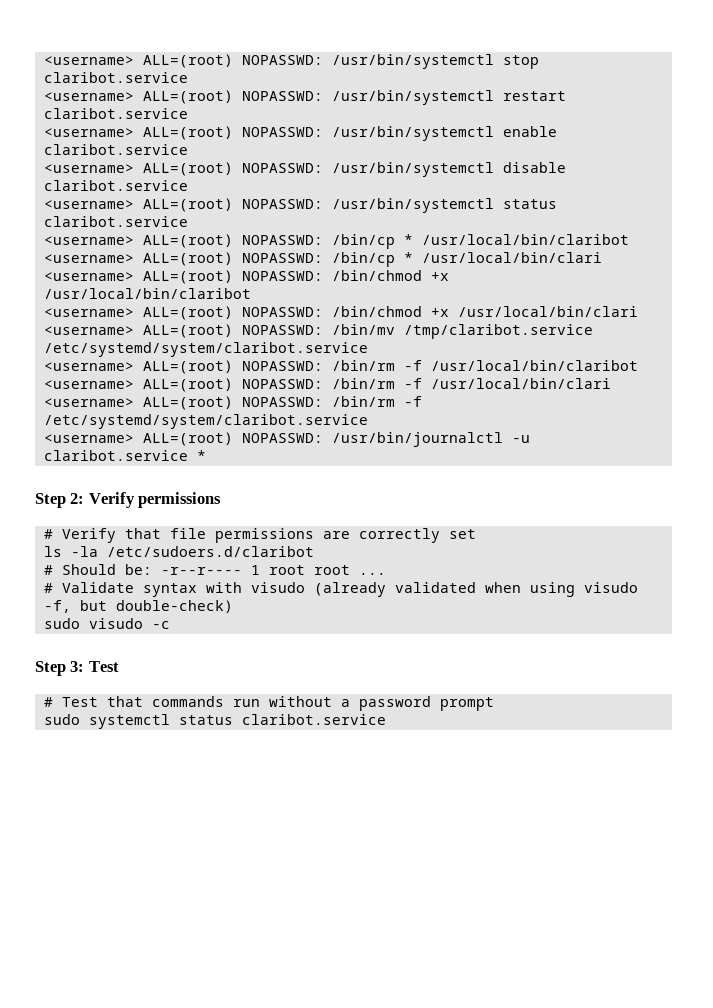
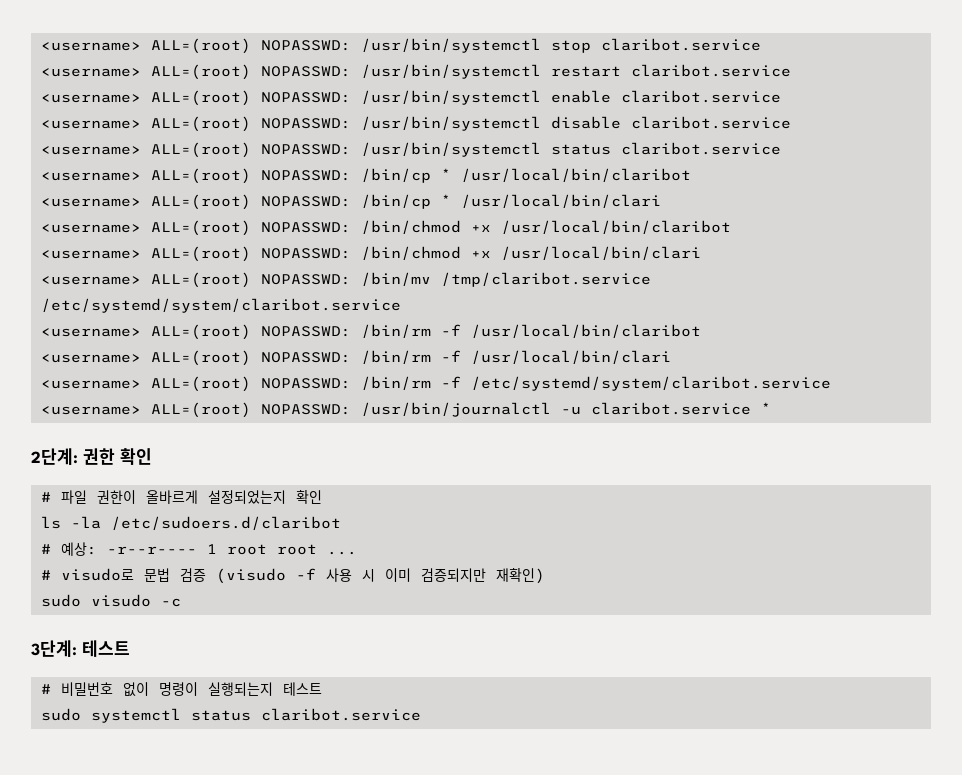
[35,492,222,508] [44,528,476,543] Step 2: Verify permissions // # Verify that file permissions are correctly set -> [31,448,152,465] [40,490,322,504] 2단계: 권한 확인 // # 파일 권한이 올바르게 설정되었는지 확인
[62,564,152,575] Should be: -> [60,542,97,556] 예상:
[62,582,638,597] [44,600,233,613] [44,618,170,629] [35,661,119,676] [44,696,494,711] Validate syntax with visudo (already validated when using visudo -f, but double-check) // sudo visudo -c // Step 3: Test // # Test that commands run without a password prompt -> [60,568,545,584] [40,594,181,607] [31,640,130,657] [40,682,322,696] visudo로 문법 검증 (visudo -f 사용 시 이미 검증되지만 재확인) // sudo visudo -c // 3단계: 테스트 // # 비밀번호 없이 명령이 실행되는지 테스트

